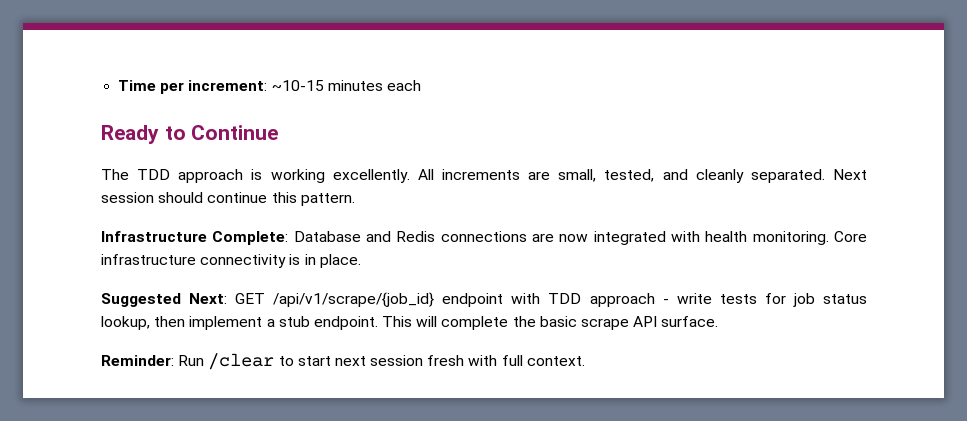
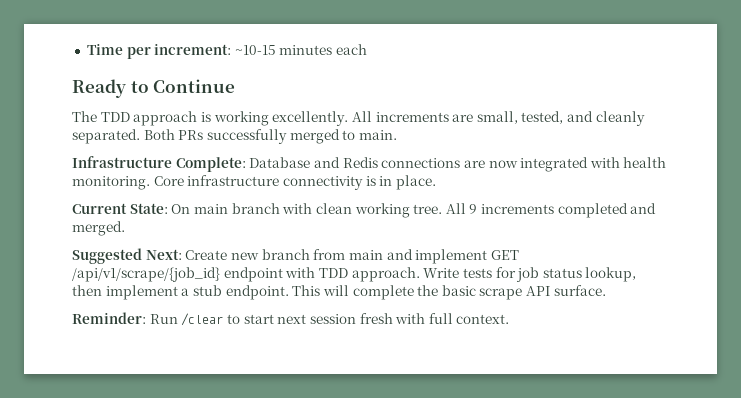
[833,169,867,180] [101,192,355,206] Next session should continue this pattern. -> [143,129,397,144] Both PRs successfully merged to main.
[101,293,228,307] Suggested Next: -> [72,203,657,218] [72,221,125,236] [72,248,488,264] Current State: On main branch with clean working tree. All 9 increments completed and merged. // Suggested Next: Create new branch from main and implement
[589,293,712,307] approach - write -> [351,267,460,282] approach. Write

